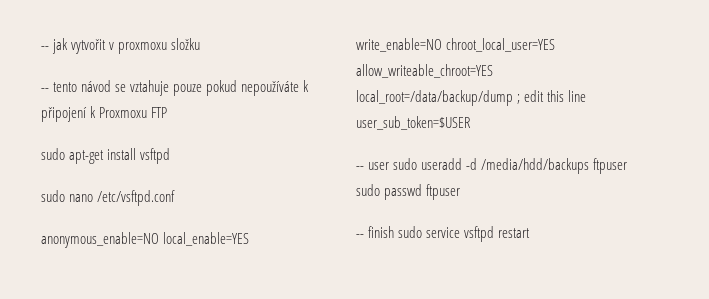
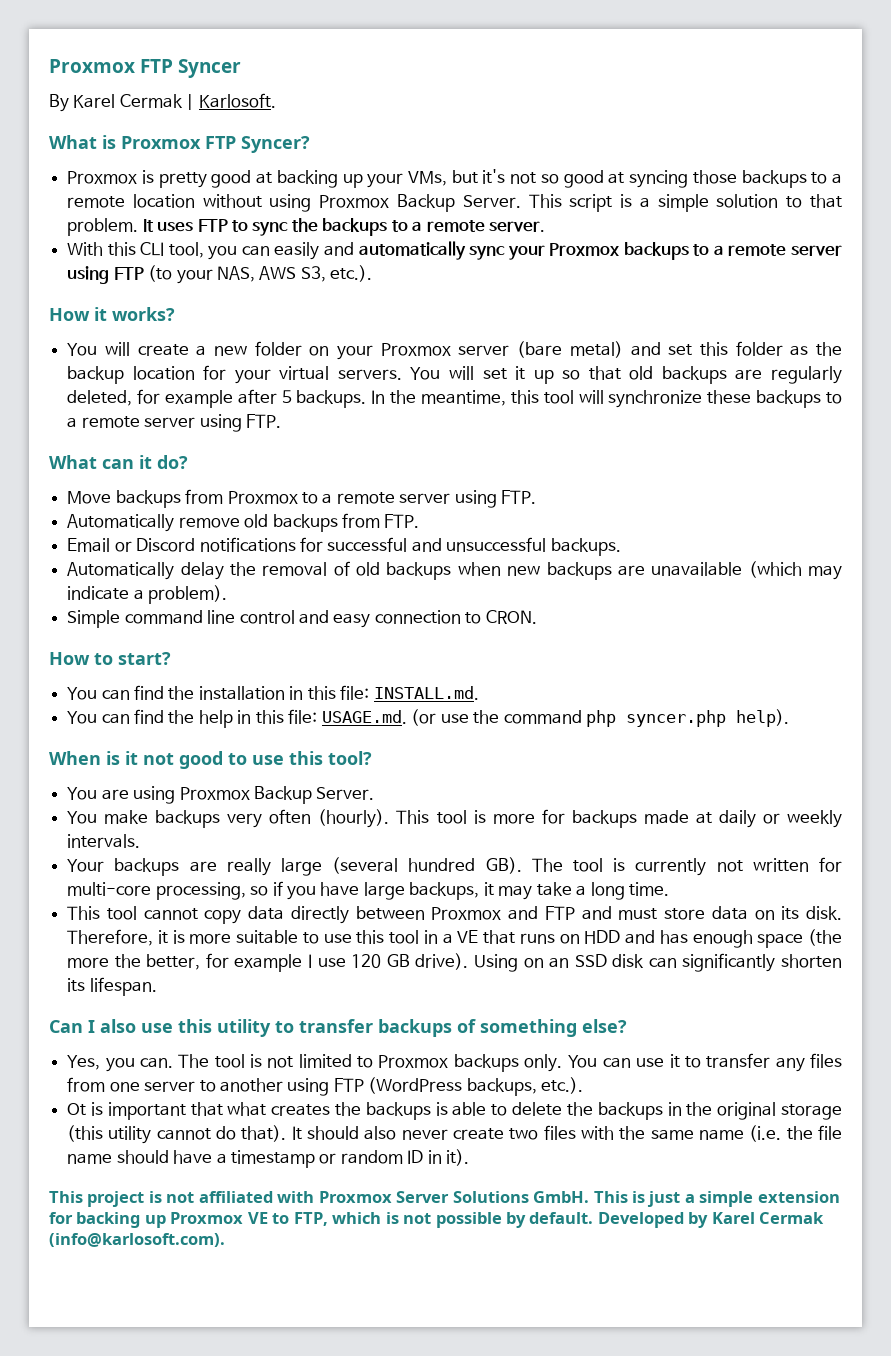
[41,38,201,54] [41,80,310,96] [41,106,168,122] [41,148,171,164] [41,190,176,206] [41,232,250,248] [356,38,556,52] [356,64,493,78] [356,90,587,106] [356,116,471,130] [356,158,628,174] [356,184,461,200] [356,226,531,242] -- jak vytvořit v proxmoxu složku // -- tento návod se vztahuje pouze pokud nepoužíváte k připojení k Proxmoxu FTP // sudo apt-get install vsftpd // sudo nano /etc/vsftpd.conf // anonymous_enable=NO local_enable=YES write_enable=NO chroot_local_user=YES allow_writeable_chroot=YES local_root=/data/backup/dump ; edit this line user_sub_token=$USER // -- user sudo useradd -d /media/hdd/backups ftpuser sudo passwd ftpuser // -- finish sudo service vsftpd restart -> [49,59,242,78] [49,93,276,112] [49,135,310,153] [67,169,842,188] [67,194,842,212] [67,218,546,236] [67,241,843,260] [67,265,373,284] [49,307,175,321] [67,341,842,360] [67,365,843,384] [67,389,842,408] [67,414,281,432] [49,455,188,469] [67,489,537,508] [67,513,420,532] [67,537,621,556] [67,561,843,580] [67,585,228,604] [67,610,537,628] [49,652,171,665] [67,685,479,700] [67,709,790,728] [49,751,372,769] [67,786,375,804] [67,809,843,828] [67,834,141,848] [67,857,842,876] [67,881,670,900] [67,906,843,924] [67,929,842,948] [67,953,842,972] [67,977,157,996] [49,1019,627,1037] [67,1053,843,1072] [67,1077,584,1096] [67,1102,842,1120] [67,1125,843,1144] [67,1149,470,1168] [49,1191,840,1207] [49,1212,825,1228] [49,1233,225,1247] Proxmox FTP Syncer // By Karel Cermak | Karlosoft. // What is Proxmox FTP Syncer? // Proxmox is pretty good at backing up your VMs, but it's not so good at syncing those backups to a remote location without using Proxmox Backup Server. This script is a simple solution to that problem. It uses FTP to sync the backups to a remote server. // With this CLI tool, you can easily and automatically sync your Proxmox backups to a remote server using FTP (to your NAS, AWS S3, etc.). // How it works? // You will create a new folder on your Proxmox server (bare metal) and set this folder as the backup location for your virtual servers. You will set it up so that old backups are regularly deleted, for example after 5 backups. In the meantime, this tool will synchronize these backups to a remote server using FTP. // What can it do? // Move backups from Proxmox to a remote server using FTP. // Automatically remove old backups from FTP. // Email or Discord notifications for successful and unsuccessful backups. // Automatically delay the removal of old backups when new backups are unavailable (which may indicate a problem). // Simple command line control and easy connection to CRON. // How to start? // You can find the installation in this file: INSTALL.md. // You can find the help in this file: USAGE.md. (or use the command php syncer.php help). // When is it not good to use this tool? // You are using Proxmox Backup Server. // You make backups very often (hourly). This tool is more for backups made at daily or weekly intervals. // Your backups are really large (several hundred GB). The tool is currently not written for multi-core processing, so if you have large backups, it may take a long time. // This tool cannot copy data directly between Proxmox and FTP and must store data on its disk. Therefore, it is more suitable to use this tool in a VE that runs on HDD and has enough space (the more the better, for example I use 120 GB drive). Using on an SSD disk can significantly shorten its lifespan. // Can I also use this utility to transfer backups of something else? // Yes, you can. The tool is not limited to Proxmox backups only. You can use it to transfer any files from one server to another using FTP (WordPress backups, etc.). // Ot is important that what creates the backups is able to delete the backups in the original storage (this utility cannot do that). It should also never create two files with the same name (i.e. the file name should have a timestamp or random ID in it). // This project is not affiliated with Proxmox Server Solutions GmbH. This is just a simple extension for backing up Proxmox VE to FTP, which is not possible by default. Developed by Karel Cermak (info@karlosoft.com).

